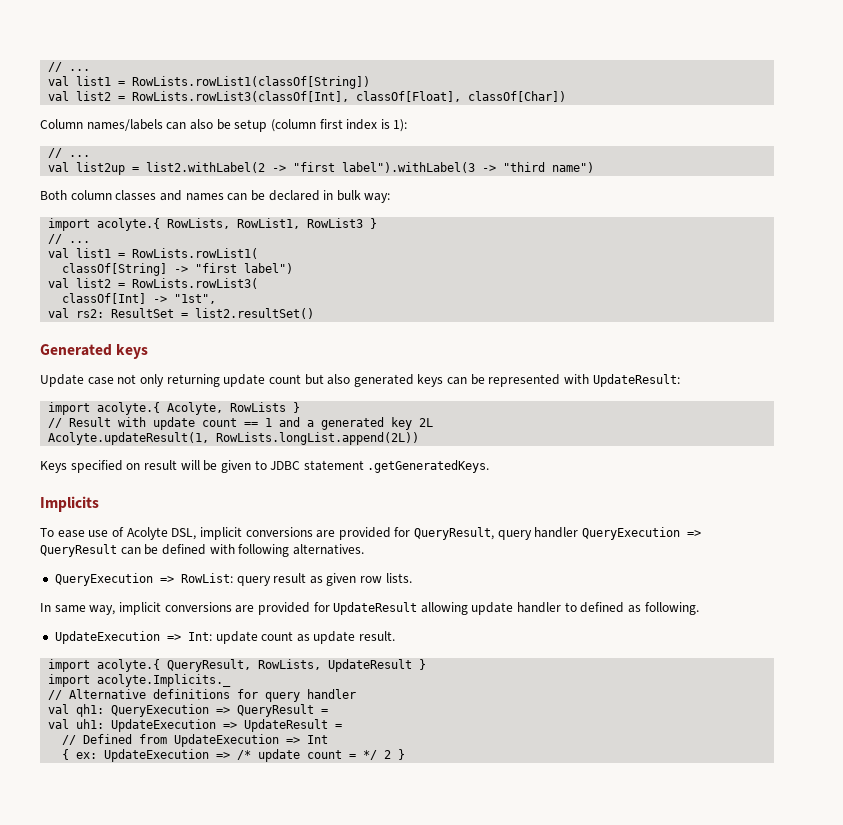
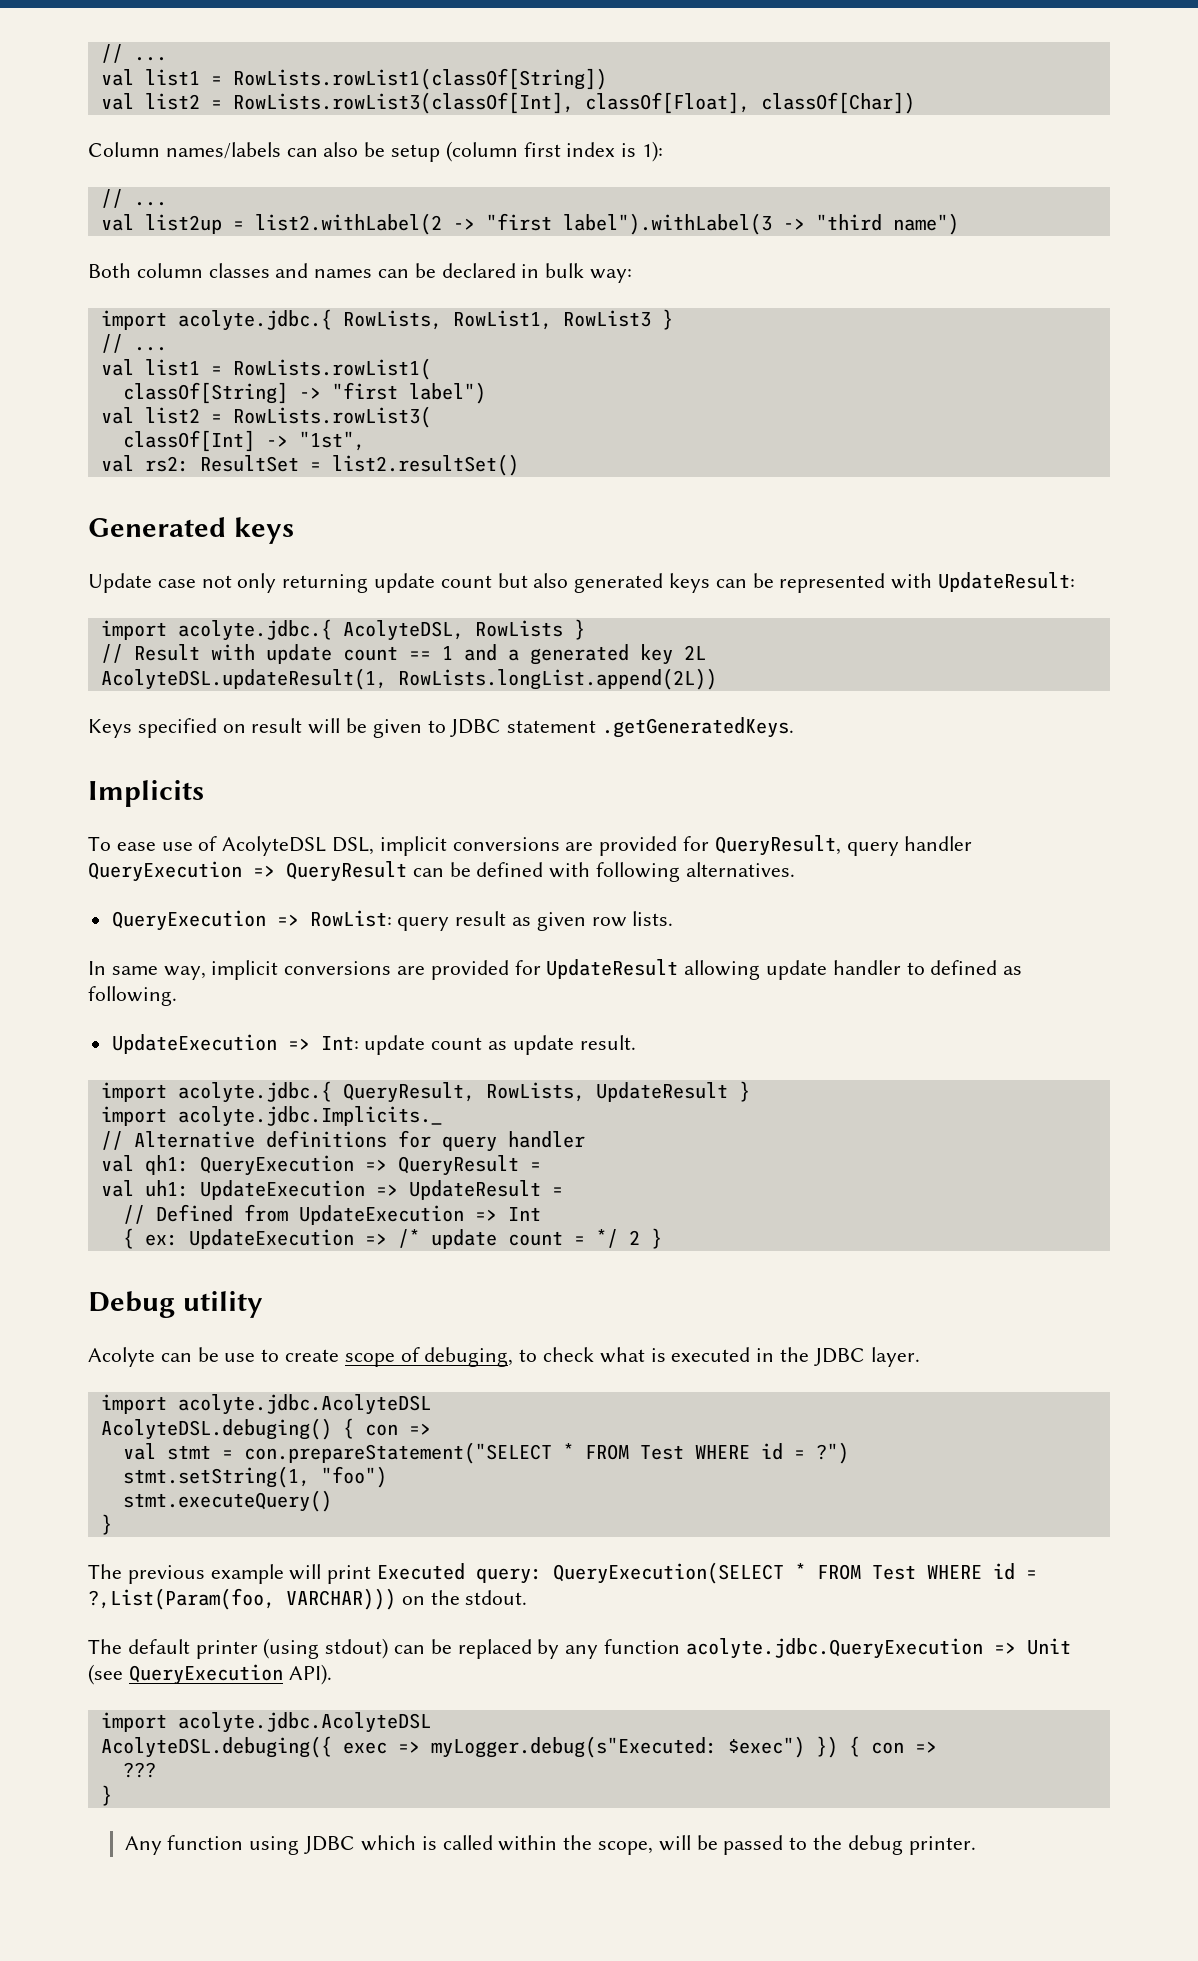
[97,218,161,231] acolyte.{ -> [177,309,332,331] acolyte.jdbc.{
[97,402,224,415] acolyte.{ Acolyte, -> [177,619,464,641] acolyte.jdbc.{ AcolyteDSL,
[48,432,210,445] Acolyte.updateResult(1, -> [100,668,387,690] AcolyteDSL.updateResult(1,
[126,527,168,540] Acolyte -> [222,836,327,856] AcolyteDSL
[97,659,161,672] acolyte.{ -> [177,1081,332,1103] acolyte.jdbc.{
[97,674,232,687] acolyte.Implicits._ -> [177,1106,442,1127] acolyte.jdbc.Implicits._
(406, 754) none -> [88,1291,263,1318] [88,1347,920,1367] [100,1394,431,1415] [100,1418,431,1440] [122,1442,849,1464] [122,1466,387,1488] [122,1490,332,1512] [100,1514,112,1535] [88,1562,1038,1584] [88,1588,528,1610] [88,1638,1071,1659] [88,1664,332,1685] [100,1712,431,1733] [100,1736,937,1758] [122,1762,156,1778] [100,1785,112,1806] [124,1835,976,1855] // Debug utility // Acolyte can be use to create scope of debuging, to check what is executed in the JDBC layer. // import acolyte.jdbc.AcolyteDSL // AcolyteDSL.debuging() { con => // val stmt = con.prepareStatement("SELECT * FROM Test WHERE id = ?") // stmt.setString(1, "foo") // stmt.executeQuery() // } // The previous example will print Executed query: QueryExecution(SELECT * FROM Test WHERE id = ?,List(Param(foo, VARCHAR))) on the stdout. // The default printer (using stdout) can be replaced by any function acolyte.jdbc.QueryExecution => Unit (see QueryExecution API). // import acolyte.jdbc.AcolyteDSL // AcolyteDSL.debuging({ exec => myLogger.debug(s"Executed: $exec") }) { con => // ??? // } // Any function using JDBC which is called within the scope, will be passed to the debug printer.

